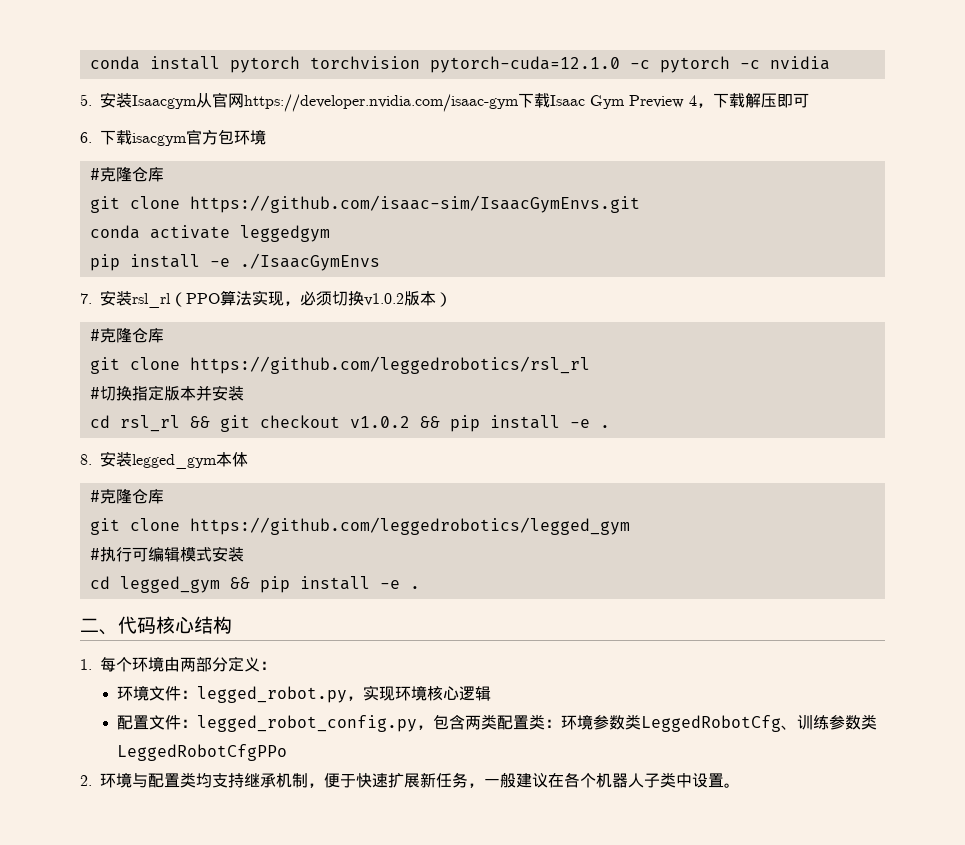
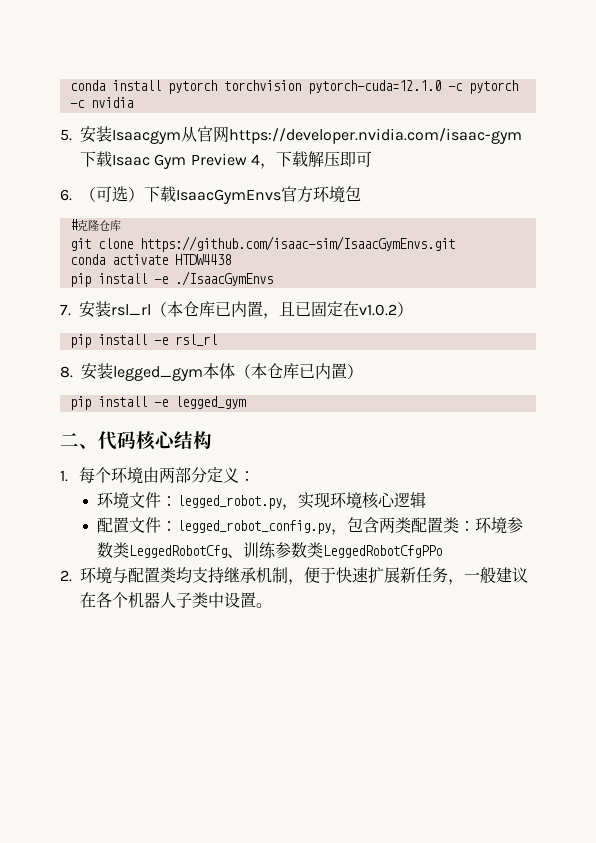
[100,129,266,146] 下载isacgym官方包环境 -> [80,186,361,204] （可选）下载IsaacGymEnvs官方环境包
[239,225,330,242] leggedgym -> [174,254,231,265] HTDW4438
[186,290,452,307] [89,328,164,343] [89,356,590,374] [89,385,244,401] [89,415,610,432] PPO算法实现，必须切换v1.0.2版本） // #克隆仓库 // git clone https://github.com/leggedrobotics/rsl_rl // #切换指定版本并安装 // cd rsl_rl && git checkout v1.0.2 && pip install -e . -> [167,301,414,319] [69,334,217,348] 本仓库已内置，且已固定在v1.0.2） // pip install -e rsl_rl
[89,489,164,504] [89,517,630,535] [89,546,244,562] [89,576,420,593] // #克隆仓库 // git clone https://github.com/leggedrobotics/legged_gym // #执行可编辑模式安装 // cd legged_gym && pip install -e . -> [235,363,363,379] [69,396,246,410] （本仓库已内置） // pip install -e legged_gym

